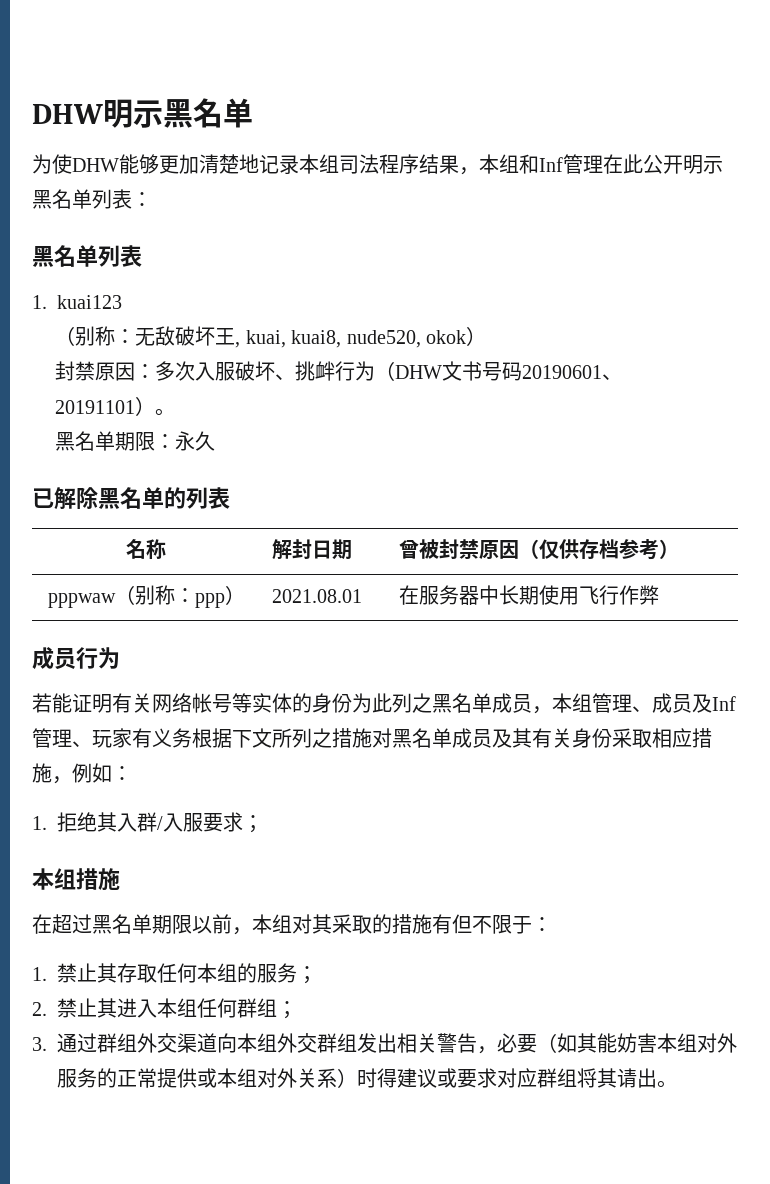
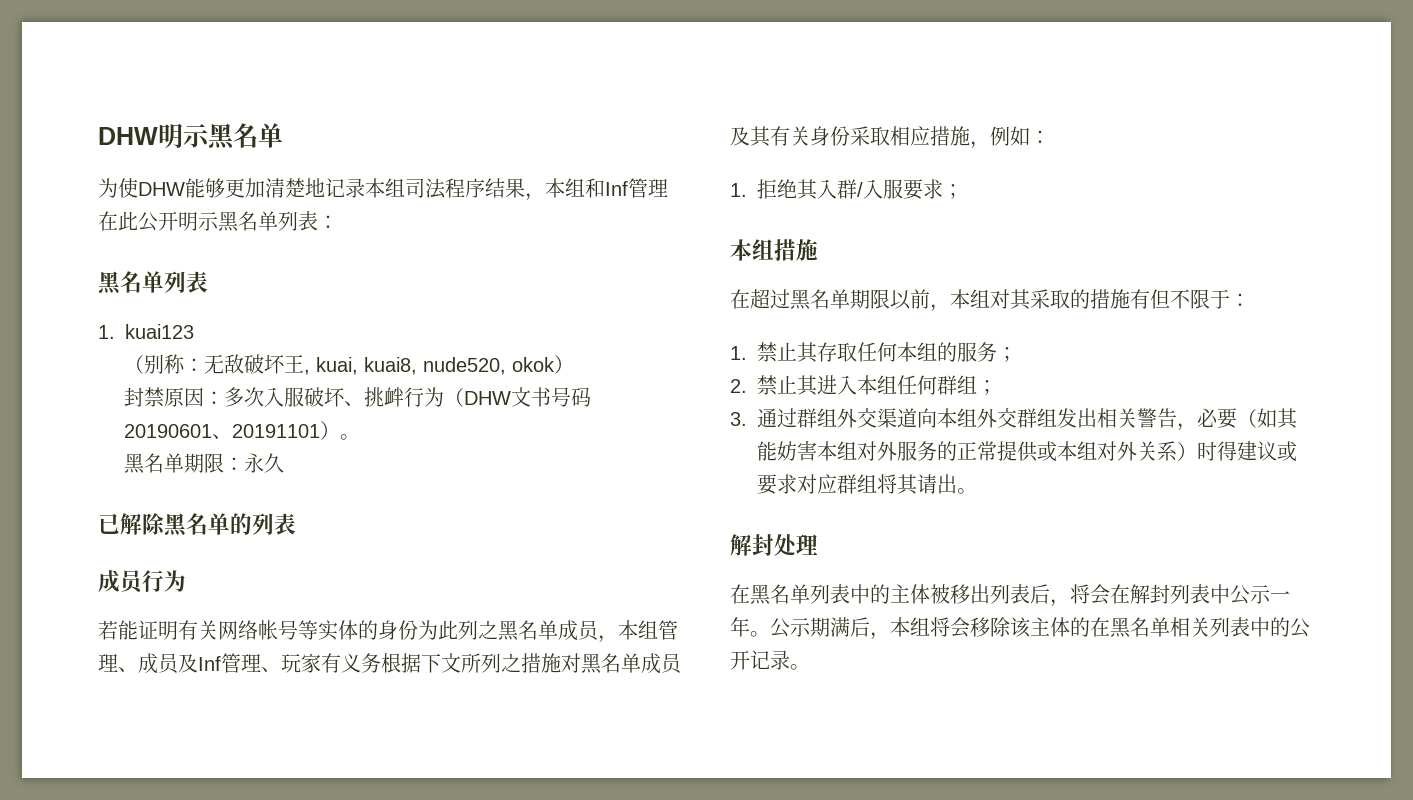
[126,539,166,560] [272,539,353,560] [399,539,680,560] [47,585,245,608] [272,589,363,603] [399,585,660,605] // 名称 | 解封日期 | 曾被封禁原因（仅供存档参考） // pppwaw（别称：ppp） | 2021.08.01 | 在服务器中长期使用飞行作弊 -> (296, 524) none
(677, 1084) none -> [730,534,818,556] [730,584,1290,607] [730,617,1310,640] [730,650,810,670] // 解封处理 // 在黑名单列表中的主体被移出列表后，将会在解封列表中公示一年。公示期满后，本组将会移除该主体的在黑名单相关列表中的公开记录。

